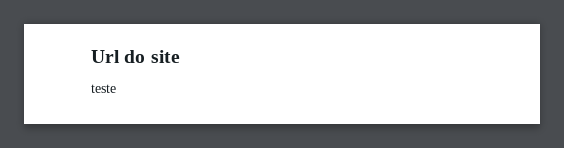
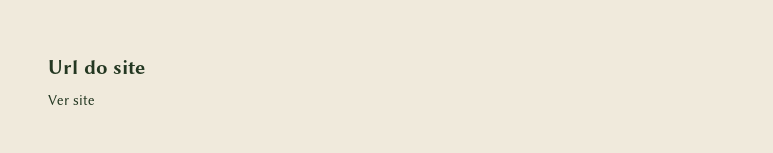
[91,84,116,93] teste -> [48,95,95,105] Ver site

